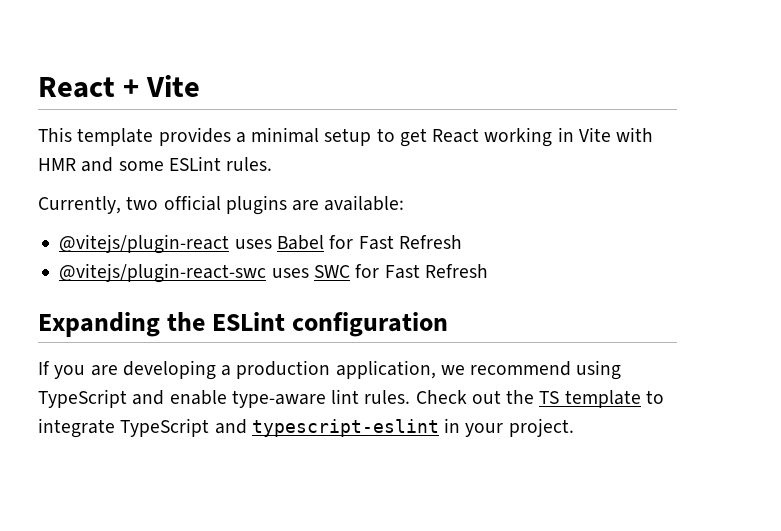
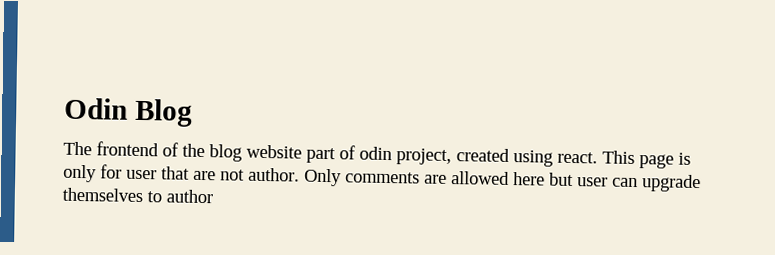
[38,75,201,98] [38,127,654,147] [38,156,273,172] [38,195,405,215] [59,234,462,254] [59,263,488,283] [38,312,449,337] [38,360,622,380] [38,389,664,408] [38,418,574,438] React + Vite // This template provides a minimal setup to get React working in Vite with HMR and some ESLint rules. // Currently, two official plugins are available: // @vitejs/plugin-react uses Babel for Fast Refresh // @vitejs/plugin-react-swc uses SWC for Fast Refresh // Expanding the ESLint configuration // If you are developing a production application, we recommend using TypeScript and enable type-aware lint rules. Check out the TS template to integrate TypeScript and typescript-eslint in your project. -> [64,97,193,127] [63,141,691,169] [63,164,701,193] [62,187,213,204] Odin Blog // The frontend of the blog website part of odin project, created using react. This page is only for user that are not author. Only comments are allowed here but user can upgrade themselves to author

